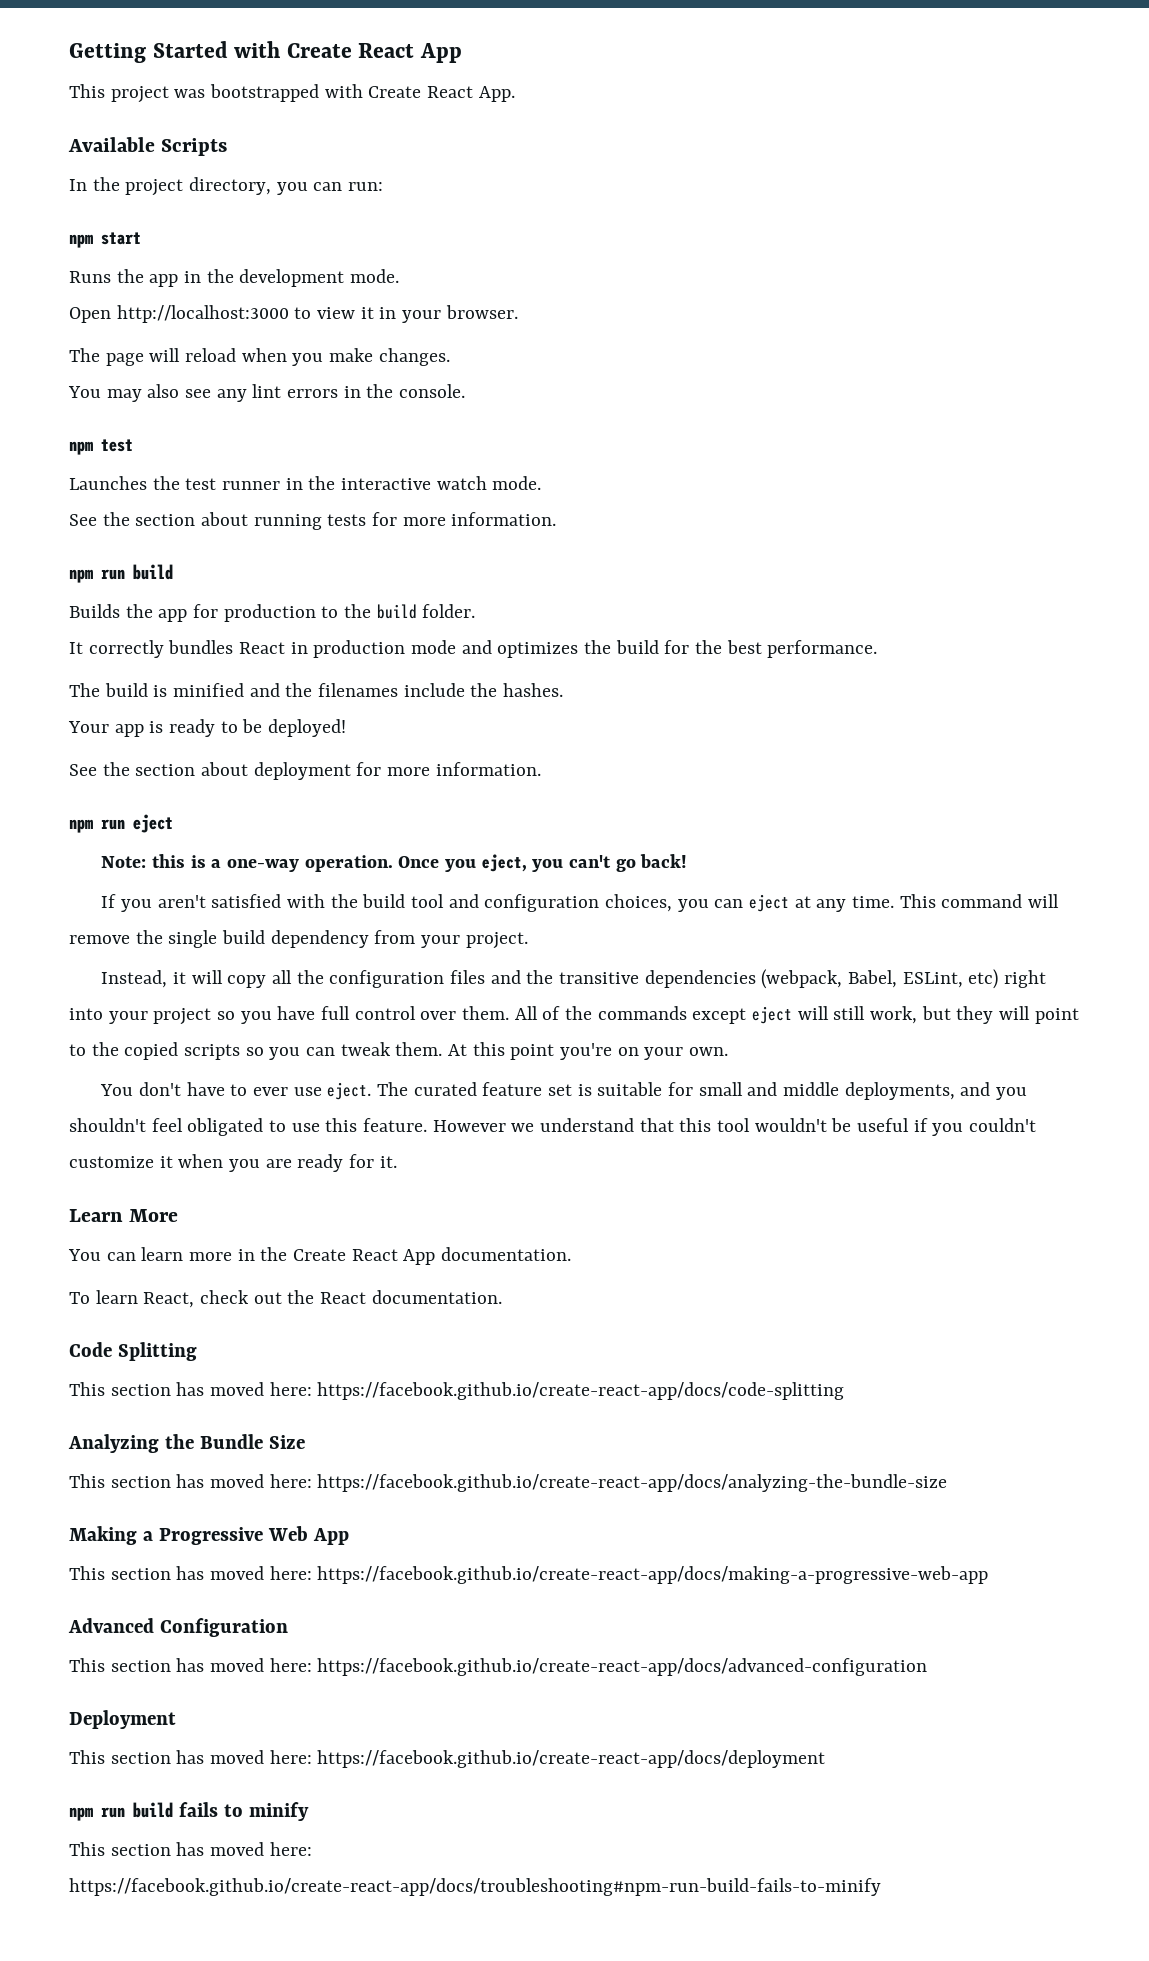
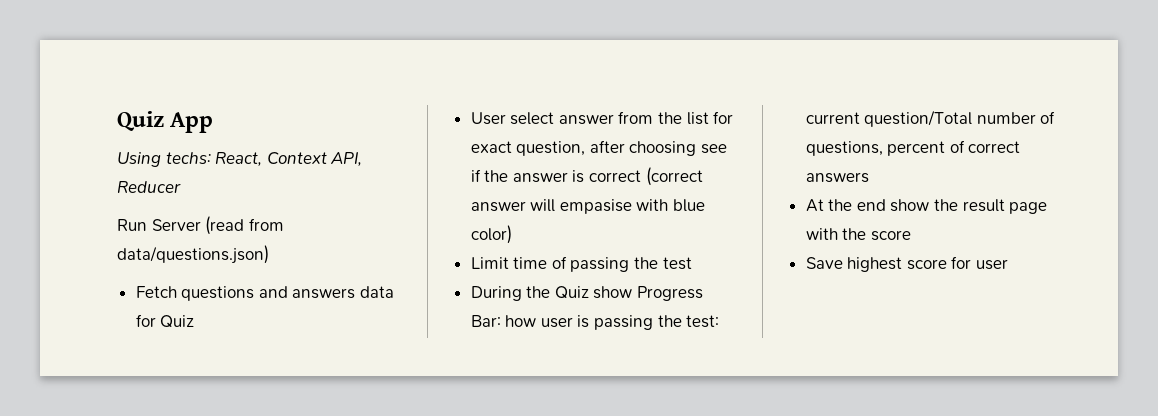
[69,41,463,63] [69,84,515,103] [68,137,228,156] [69,177,384,196] [69,232,141,248] [69,269,400,287] [69,305,518,323] [69,348,450,366] [68,384,466,402] [69,439,133,455] [69,476,542,490] [69,512,557,530] [69,564,173,583] [69,604,476,622] [69,640,878,658] [69,683,564,697] [68,719,347,737] [69,762,541,780] [69,814,173,833] [101,854,688,872] [101,894,1059,912] [69,930,528,949] [101,969,1046,989] [69,1006,1079,1025] [69,1042,729,1060] [100,1082,1027,1100] [69,1118,1037,1136] [69,1154,397,1172] [69,1209,179,1222] [68,1247,572,1265] [69,1290,502,1308] [69,1342,197,1361] [69,1382,845,1400] [68,1434,305,1453] [69,1474,948,1492] [69,1526,349,1545] [69,1566,989,1584] [68,1618,288,1637] [69,1658,928,1676] [69,1710,176,1729] [69,1750,826,1768] [69,1802,309,1821] [69,1842,312,1856] [69,1878,881,1896] Getting Started with Create React App // This project was bootstrapped with Create React App. // Available Scripts // In the project directory, you can run: // npm start // Runs the app in the development mode. // Open http://localhost:3000 to view it in your browser. // The page will reload when you make changes. // You may also see any lint errors in the console. // npm test // Launches the test runner in the interactive watch mode. // See the section about running tests for more information. // npm run build // Builds the app for production to the build folder. // It correctly bundles React in production mode and optimizes the build for the best performance. // The build is minified and the filenames include the hashes. // Your app is ready to be deployed! // See the section about deployment for more information. // npm run eject // Note: this is a one-way operation. Once you eject, you can't go back! // If you aren't satisfied with the build tool and configuration choices, you can eject at any time. This command will remove the single build dependency from your project. // Instead, it will copy all the configuration files and the transitive dependencies (webpack, Babel, ESLint, etc) right into your project so you have full control over them. All of the commands except eject will still work, but they will point to the copied scripts so you can tweak them. At this point you're on your own. // You don't have to ever use eject. The curated feature set is suitable for small and middle deployments, and you shouldn't feel obligated to use this feature. However we understand that this tool wouldn't be useful if you couldn't customize it when you are ready for it. // Learn More // You can learn more in the Create React App documentation. // To learn React, check out the React documentation. // Code Splitting // This section has moved here: https://facebook.github.io/create-react-app/docs/code-splitting // Analyzing the Bundle Size // This section has moved here: https://facebook.github.io/create-react-app/docs/analyzing-the-bundle-size // Making a Progressive Web App // This section has moved here: https://facebook.github.io/create-react-app/docs/making-a-progressive-web-app // Advanced Configuration // This section has moved here: https://facebook.github.io/create-react-app/docs/advanced-configuration // Deployment // This section has moved here: https://facebook.github.io/create-react-app/docs/deployment // npm run build fails to minify // This section has moved here: https://facebook.github.io/create-react-app/docs/troubleshooting#npm-run-build-fails-to-minify -> [117,111,214,133] [117,152,363,167] [117,181,181,193] [117,216,284,235] [117,245,269,264] [135,286,395,301] [135,314,195,328] [470,111,734,125] [470,140,728,156] [470,167,703,186] [470,199,706,214] [470,225,512,244] [470,256,692,272] [470,286,704,301] [470,315,720,330] [805,110,1056,127] [805,140,1021,156] [805,172,869,183] [805,199,1048,214] [805,228,911,241] [805,256,1009,272] Quiz App // Using techs: React, Context API, Reducer // Run Server (read from data/questions.json) // Fetch questions and answers data for Quiz // User select answer from the list for exact question, after choosing see if the answer is correct (correct answer will empasise with blue color) // Limit time of passing the test // During the Quiz show Progress Bar: how user is passing the test: current question/Total number of questions, percent of correct answers // At the end show the result page with the score // Save highest score for user

